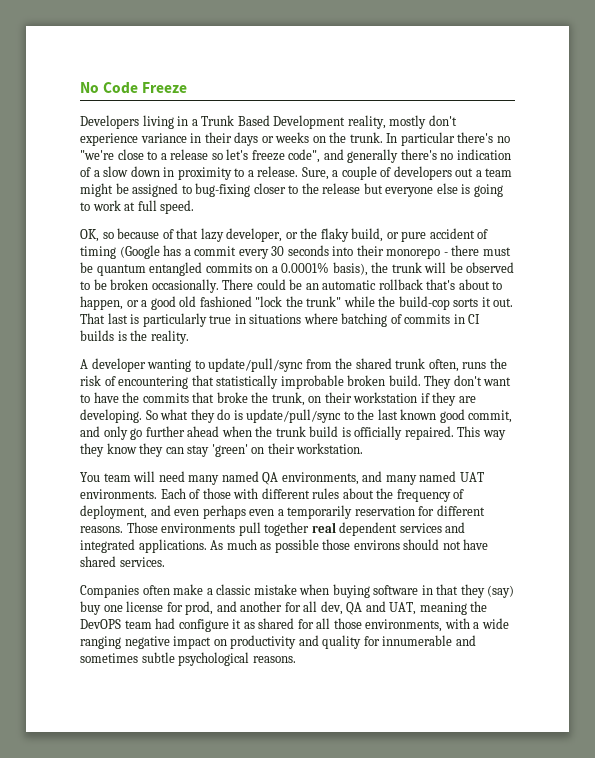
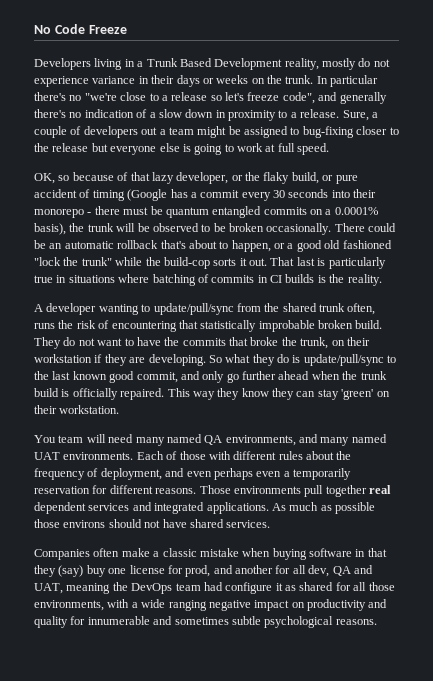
[428,115,457,126] don't -> [358,58,390,67] do not
[453,375,482,386] don't -> [63,337,95,346] do not
[80,619,121,629] DevOPS -> [131,583,173,594] DevOps

